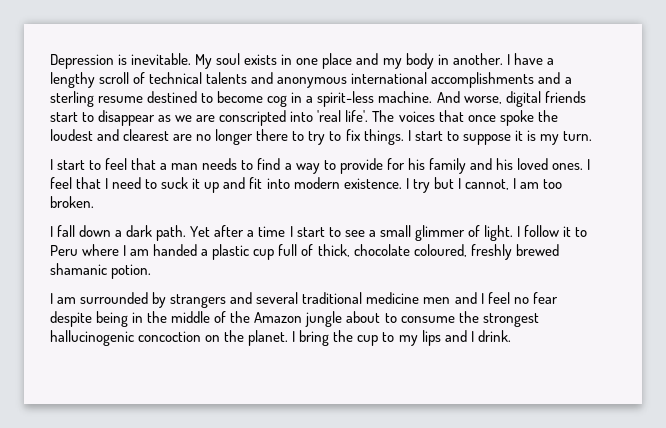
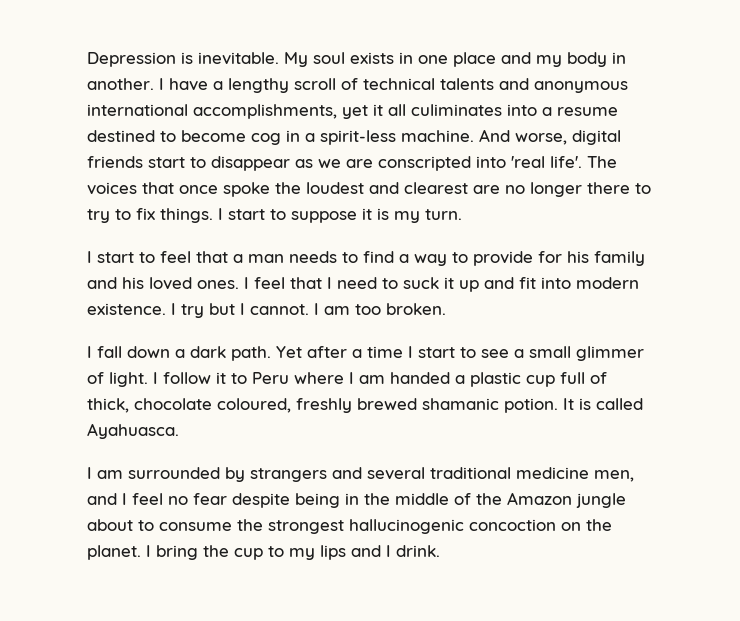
[431,72,572,88] [50,91,94,107] accomplishments and a sterling -> [193,104,552,119] accomplishments, yet it all culiminates into a
[464,179,509,190] cannot, -> [250,304,309,315] cannot.
(152, 271) none -> [563,398,643,410] [87,423,179,439] It is called Ayahuasca.
[423,297,451,304] men -> [594,470,634,482] men,

